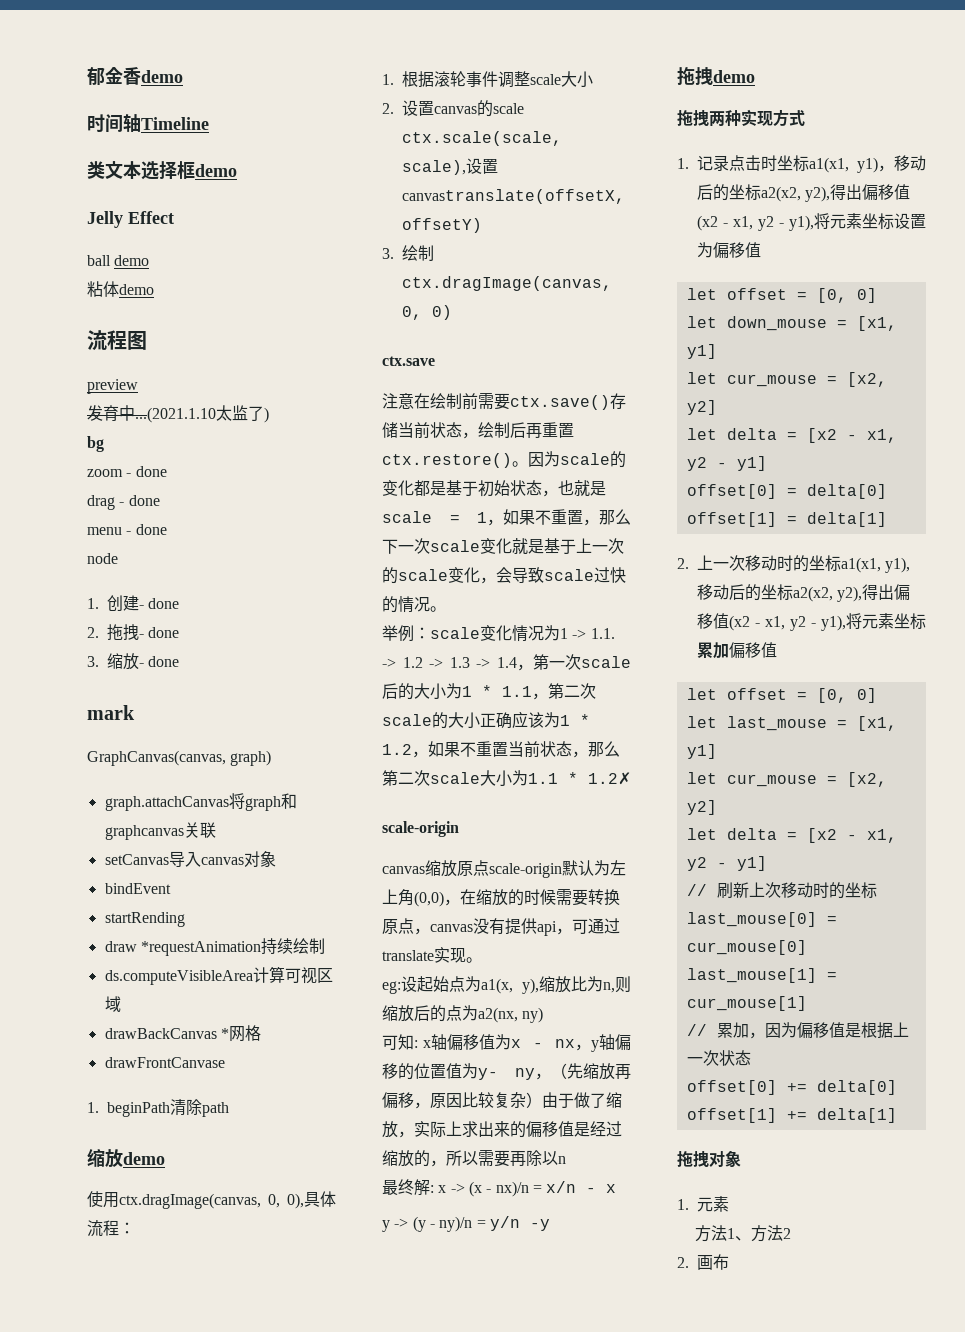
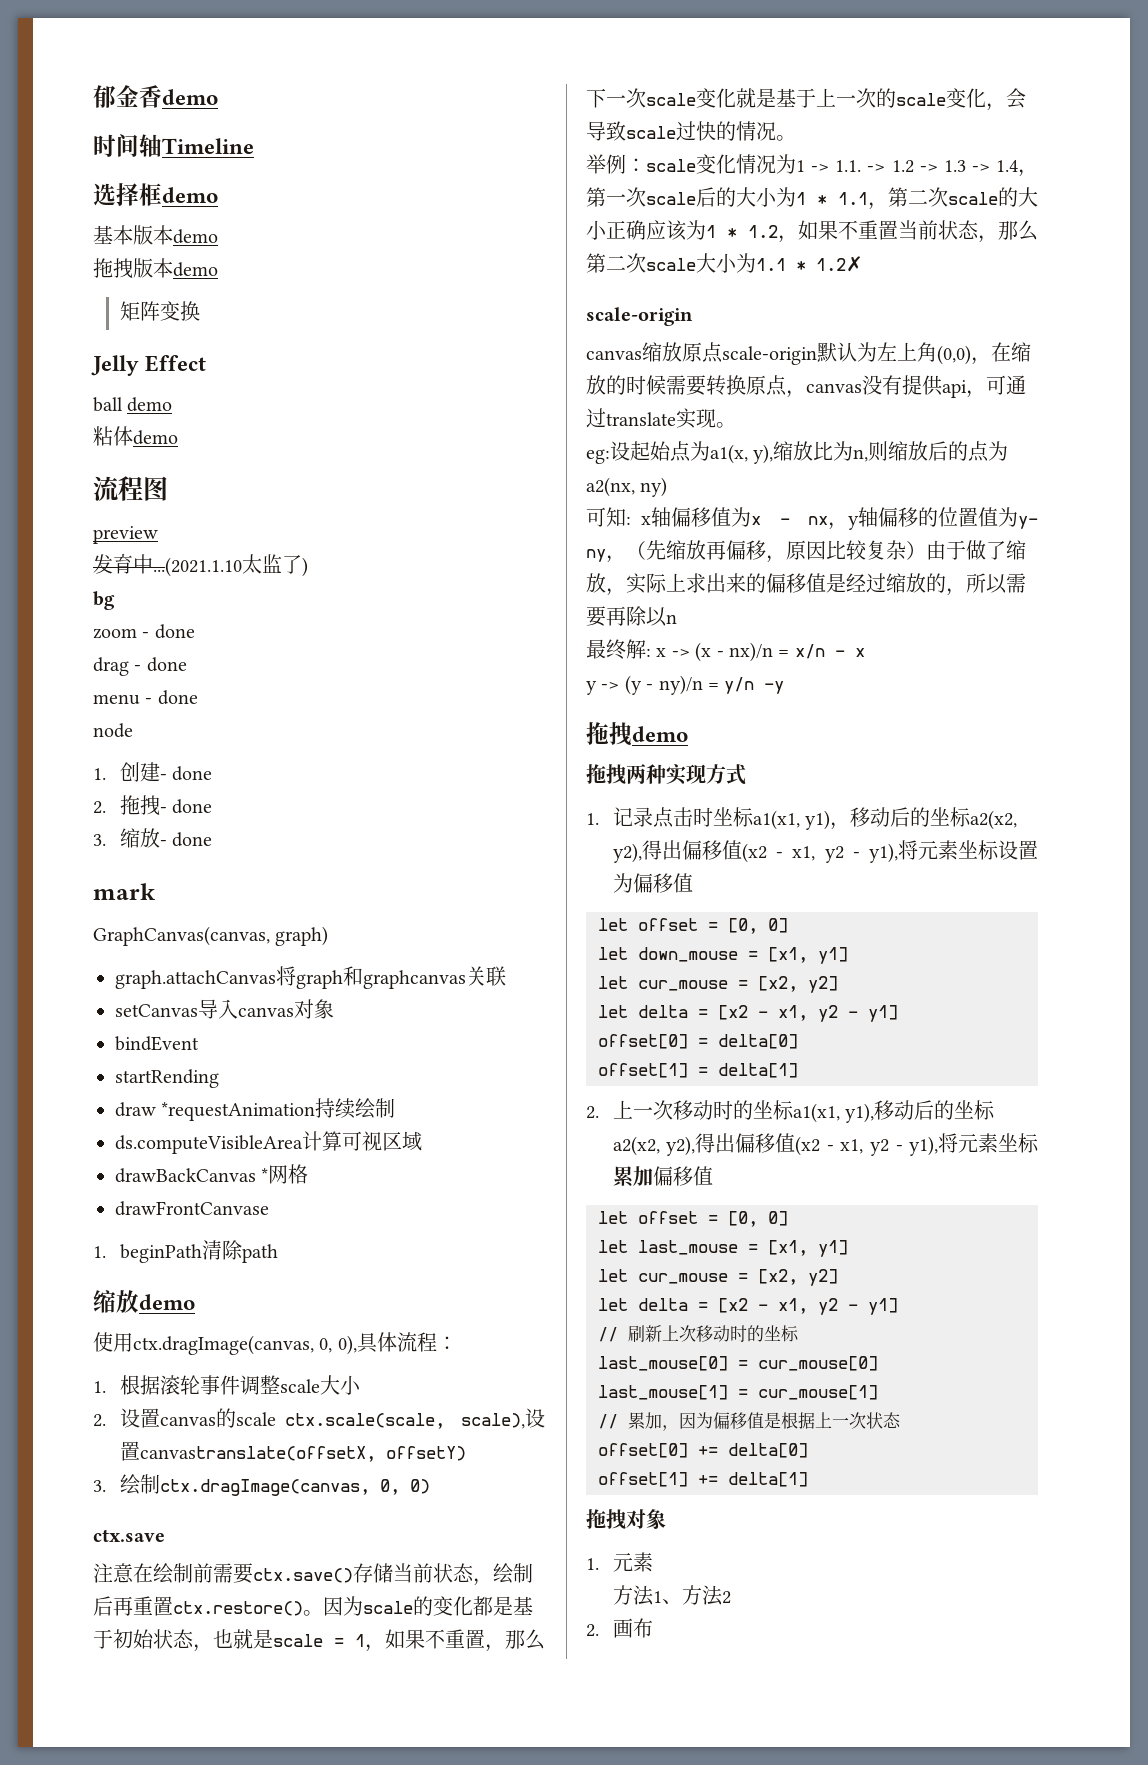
[87,161,141,179] 类文本 -> (254, 146) none
(237, 170) none -> [93,225,218,245] [93,258,218,279] [119,301,200,321] // 基本版本demo // 拖拽版本demo // 矩阵变换

